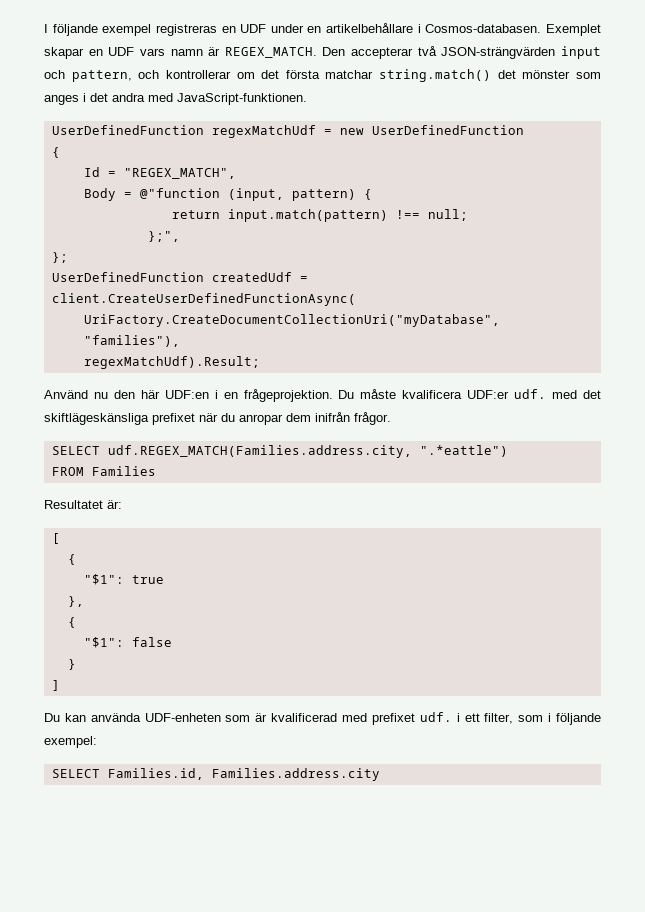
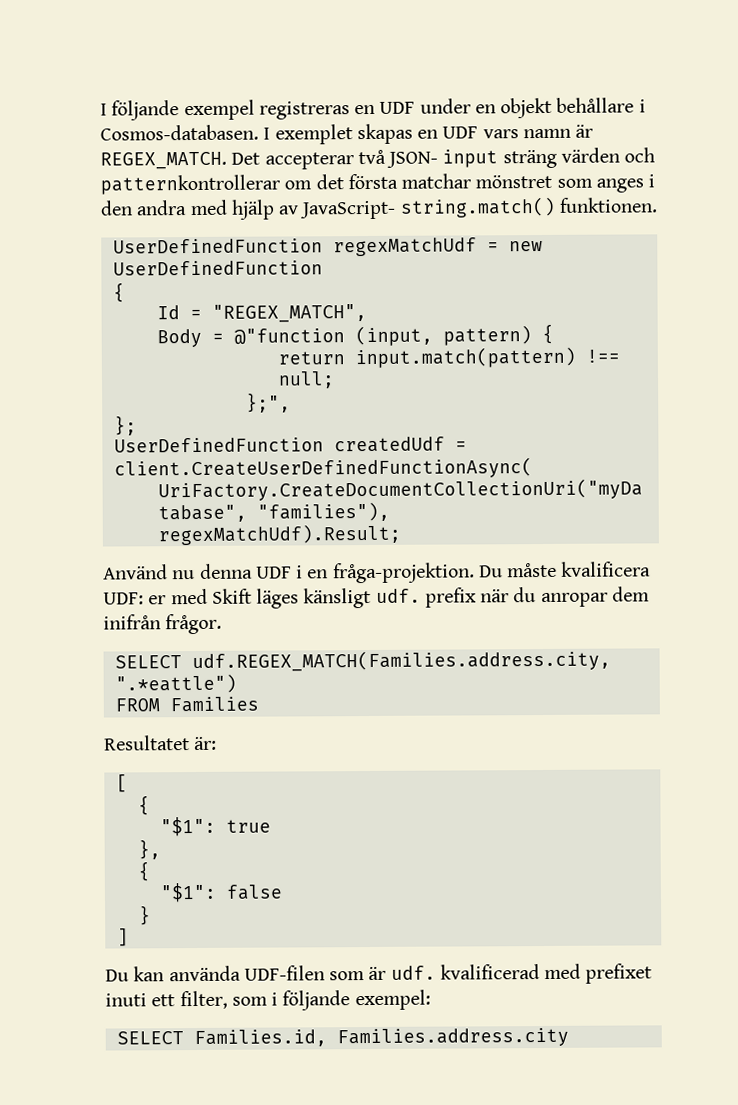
[326,23,601,36] [44,47,84,59] artikelbehållare i Cosmos-databasen. Exemplet skapar -> [500,97,646,119] [100,123,413,145] objekt behållare i Cosmos-databasen. I exemplet skapas
[322,47,346,56] Den -> [231,152,261,165] Det
[441,46,601,59] [44,70,231,82] JSON-strängvärden input och pattern, och kontrollerar -> [386,147,656,169] [100,174,280,195] JSON- input sträng värden och patternkontrollerar
[379,69,571,82] string.match() det mönster -> [475,174,553,189] mönstret
[90,93,108,102] det -> [100,200,133,216] den
[177,93,307,105] JavaScript-funktionen. -> [230,196,658,220] hjälp av JavaScript- string.match() funktionen.
[113,390,209,399] den här UDF:en -> [199,563,292,579] denna UDF
[243,389,333,402] frågeprojektion. -> [332,562,475,584] fråga-projektion.
[467,389,602,399] [44,413,195,425] UDF:er udf. med det skiftlägeskänsliga prefixet -> [103,587,477,609] UDF: er med Skift läges känsligt udf. prefix
[144,713,221,722] UDF-enheten -> [243,965,325,981] UDF-filen
(268, 717) none -> [390,965,436,980] udf.
[419,712,460,722] udf. i -> [105,993,147,1007] inuti

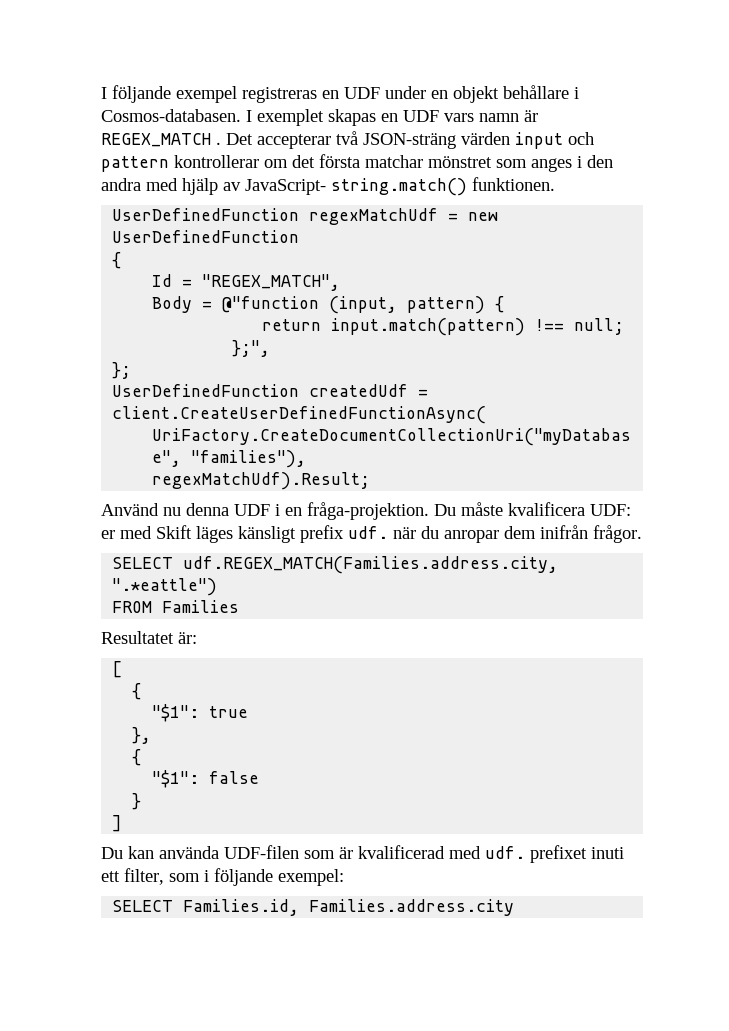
[100,151,227,170] REGEX_MATCH. -> [101,133,221,147] REGEX_MATCH .
[386,147,656,169] [100,174,280,195] JSON- input sträng värden och patternkontrollerar -> [363,132,594,149] [101,155,259,172] JSON-sträng värden input och pattern kontrollerar
[375,587,477,608] udf. prefix -> [300,525,388,543] prefix udf.
[390,965,436,980] udf. -> (353, 853) none
(582, 971) none -> [485,846,525,859] udf.

